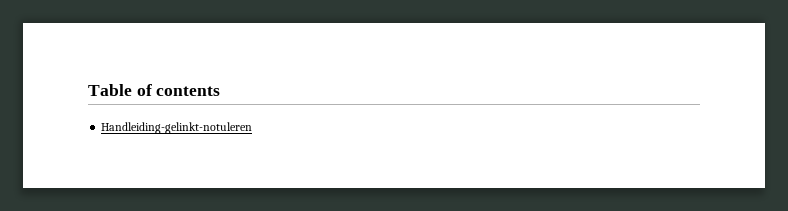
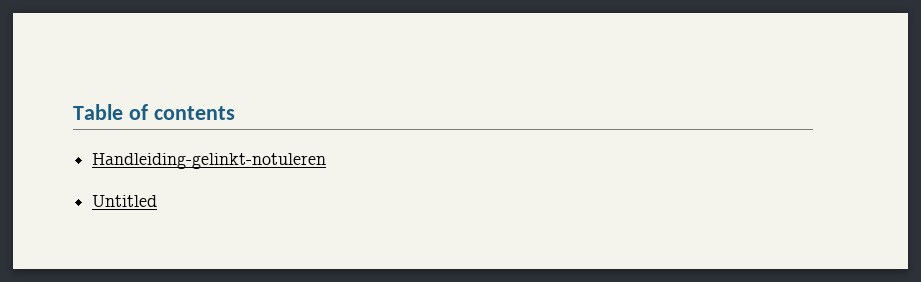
(253, 128) none -> [92,195,158,207] // Untitled

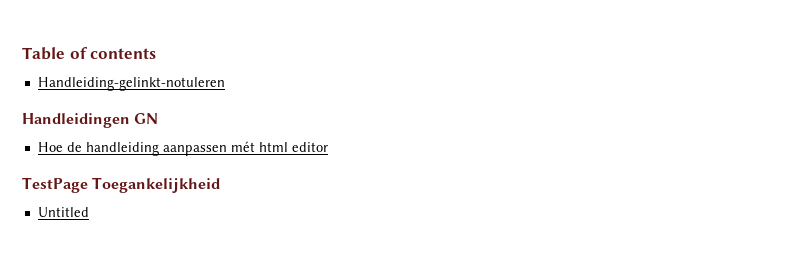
(327, 161) none -> [22,113,159,128] [37,141,328,156] [22,177,221,193] // Handleidingen GN // Hoe de handleiding aanpassen mét html editor // TestPage Toegankelijkheid

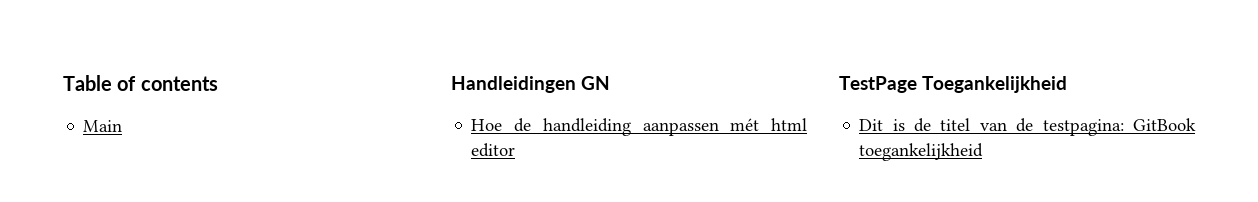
[37,77,225,91] Handleiding-gelinkt-notuleren -> [83,120,123,132] Main
[37,207,89,217] Untitled -> [859,118,1196,136] [859,143,984,161] Dit is de titel van de testpagina: GitBook toegankelijkheid

